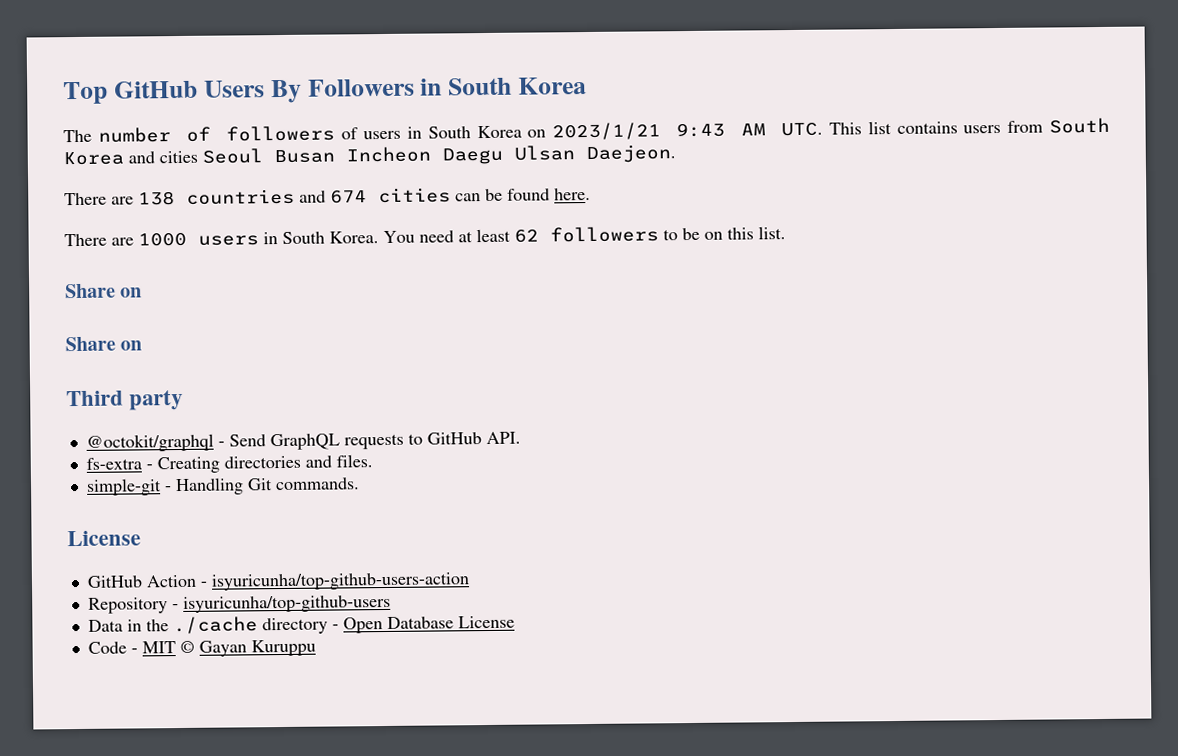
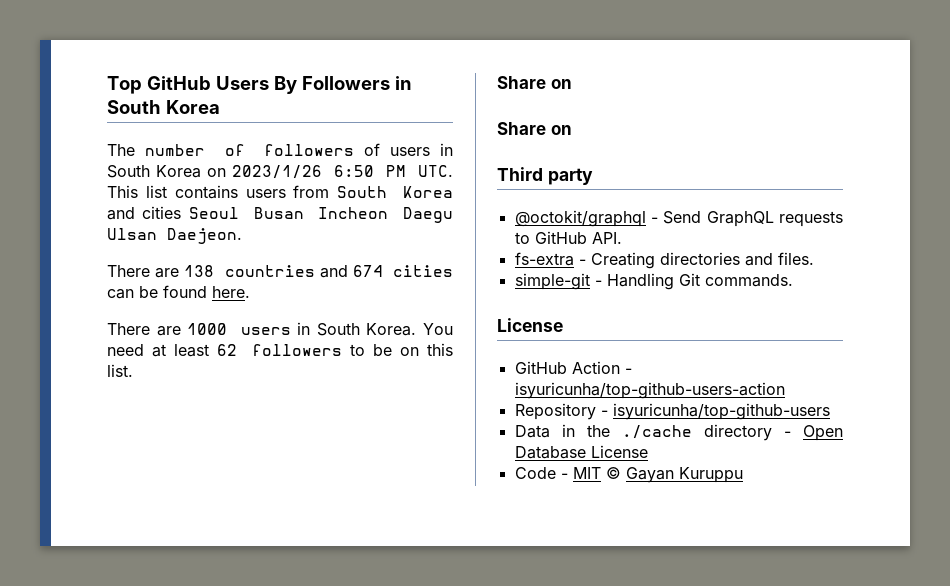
[552,122,766,141] 2023/1/21 9:43 AM -> [232,165,406,179] 2023/1/26 6:50 PM

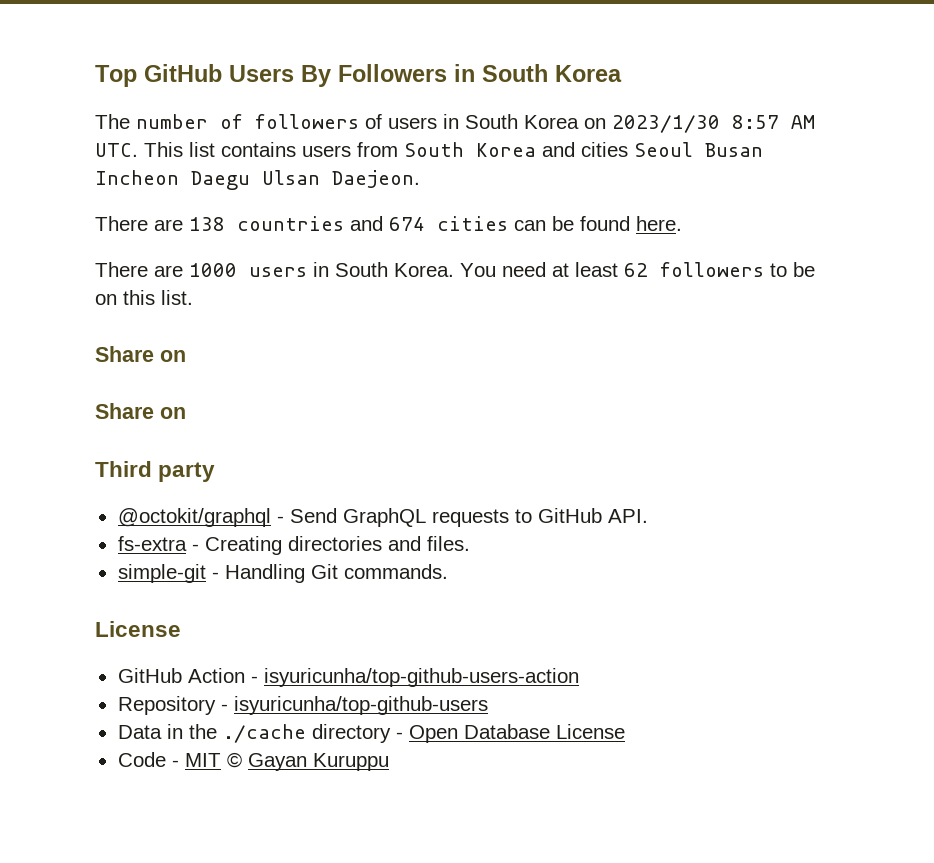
[232,165,406,179] 2023/1/26 6:50 PM -> [612,115,815,133] 2023/1/30 8:57 AM

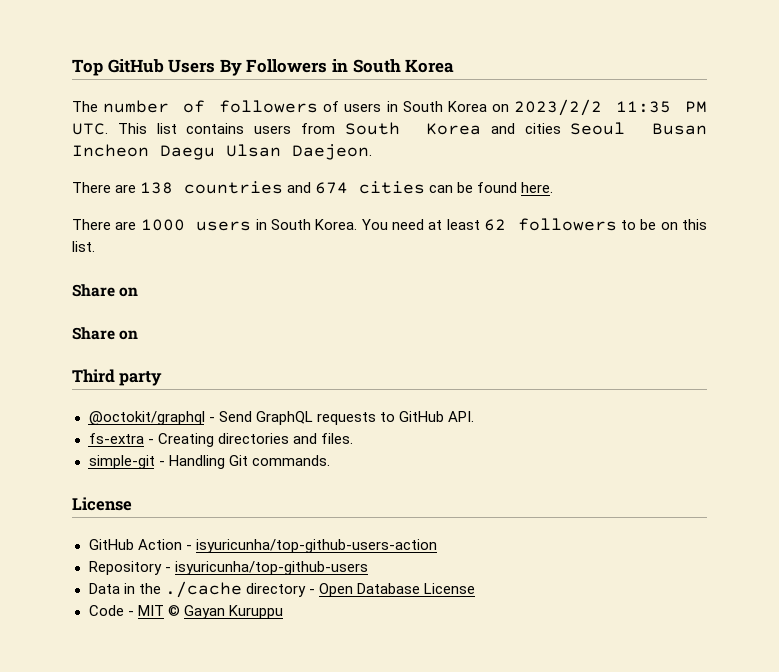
[612,115,815,133] 2023/1/30 8:57 AM -> [514,99,707,116] 2023/2/2 11:35 PM

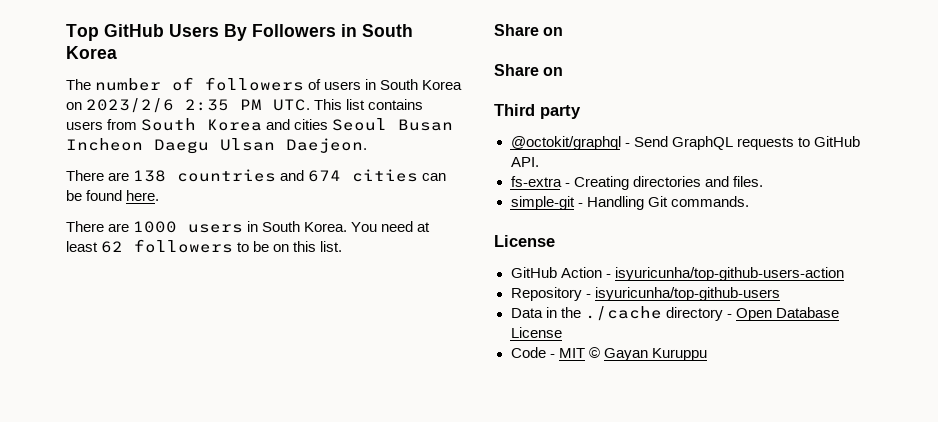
[514,99,672,116] 2023/2/2 11:35 -> [86,98,230,113] 2023/2/6 2:35

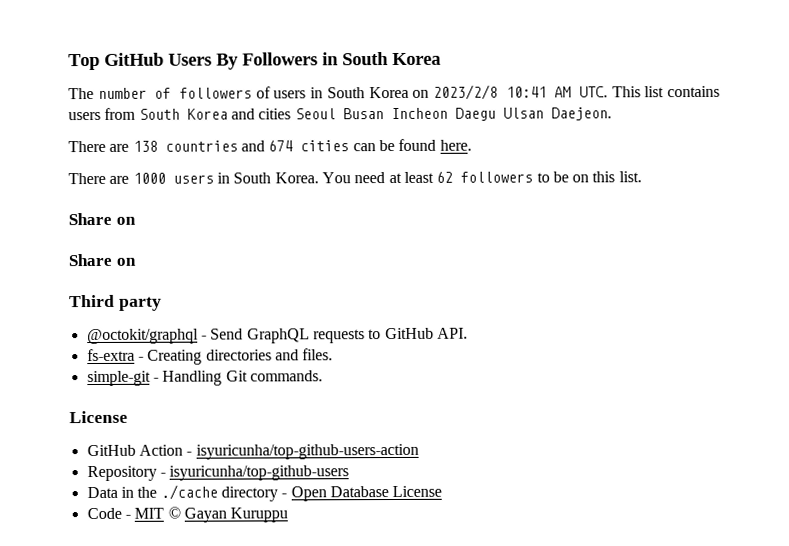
[86,98,263,113] 2023/2/6 2:35 PM -> [432,84,572,100] 2023/2/8 10:41 AM

